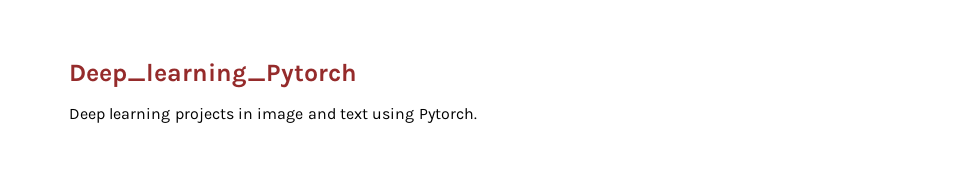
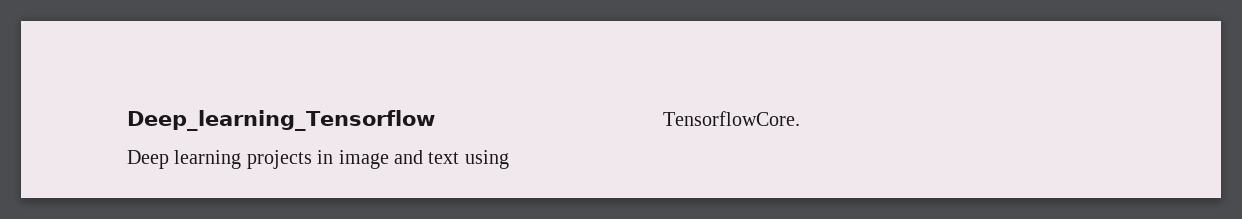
[69,63,357,88] Deep_learning_Pytorch -> [127,110,435,131] Deep_learning_Tensorflow
[418,108,477,123] Pytorch. -> [663,111,800,126] TensorflowCore.

